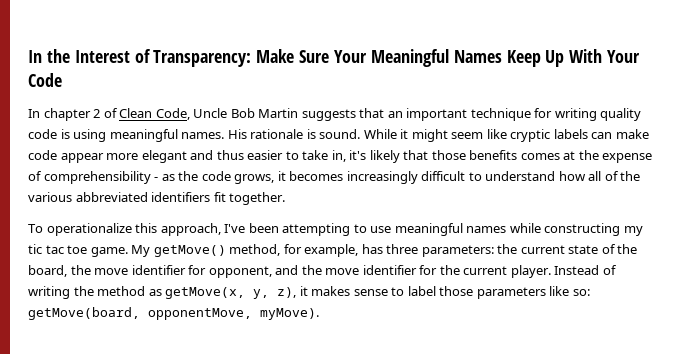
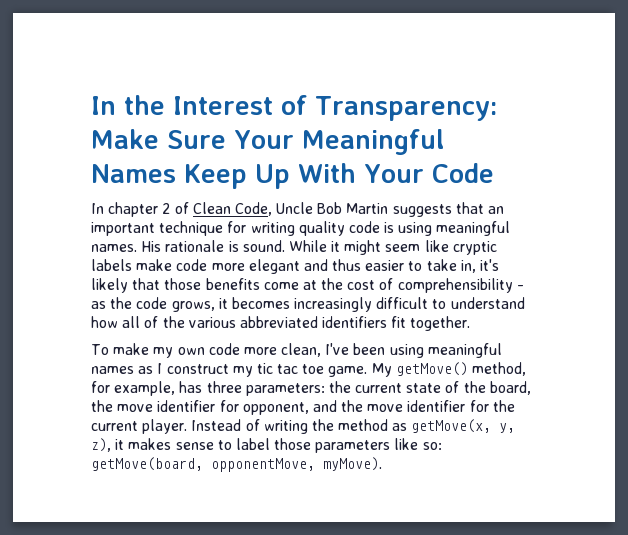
[591,132,613,139] can -> (132, 265) none
[60,153,104,163] appear -> (208, 265) none
[520,153,560,160] comes -> [263,282,299,290] come
[602,153,653,163] expense -> [347,280,376,290] cost
[46,223,621,236] operationalize this approach, I've been attempting to use meaningful names while constructing -> [113,343,502,358] [91,363,229,374] make my own code more clean, I've been using meaningful names as I construct

